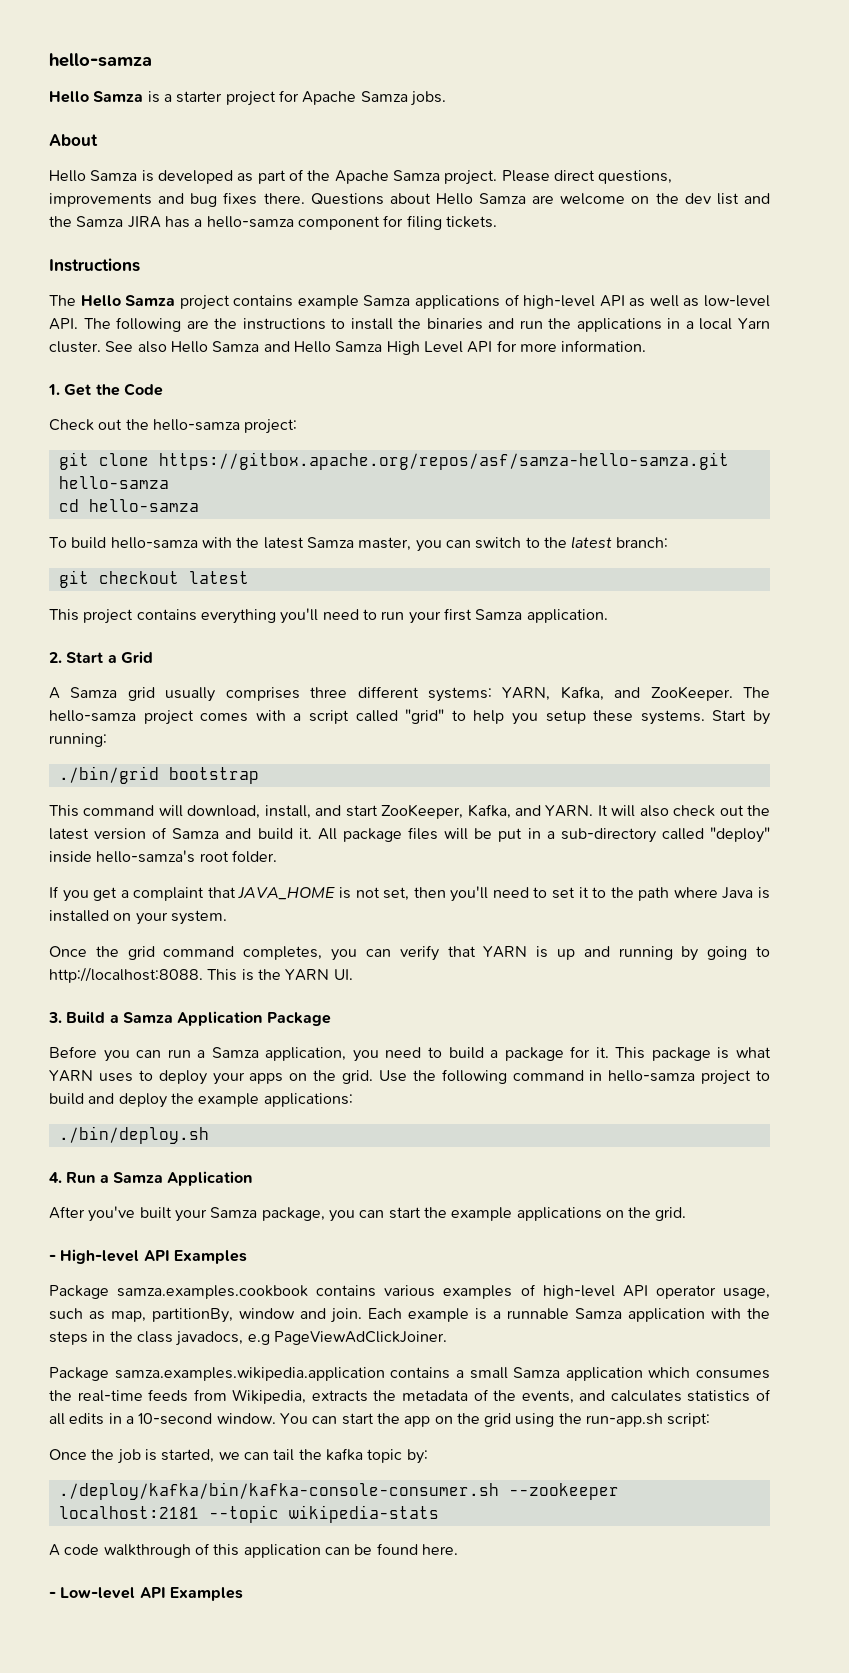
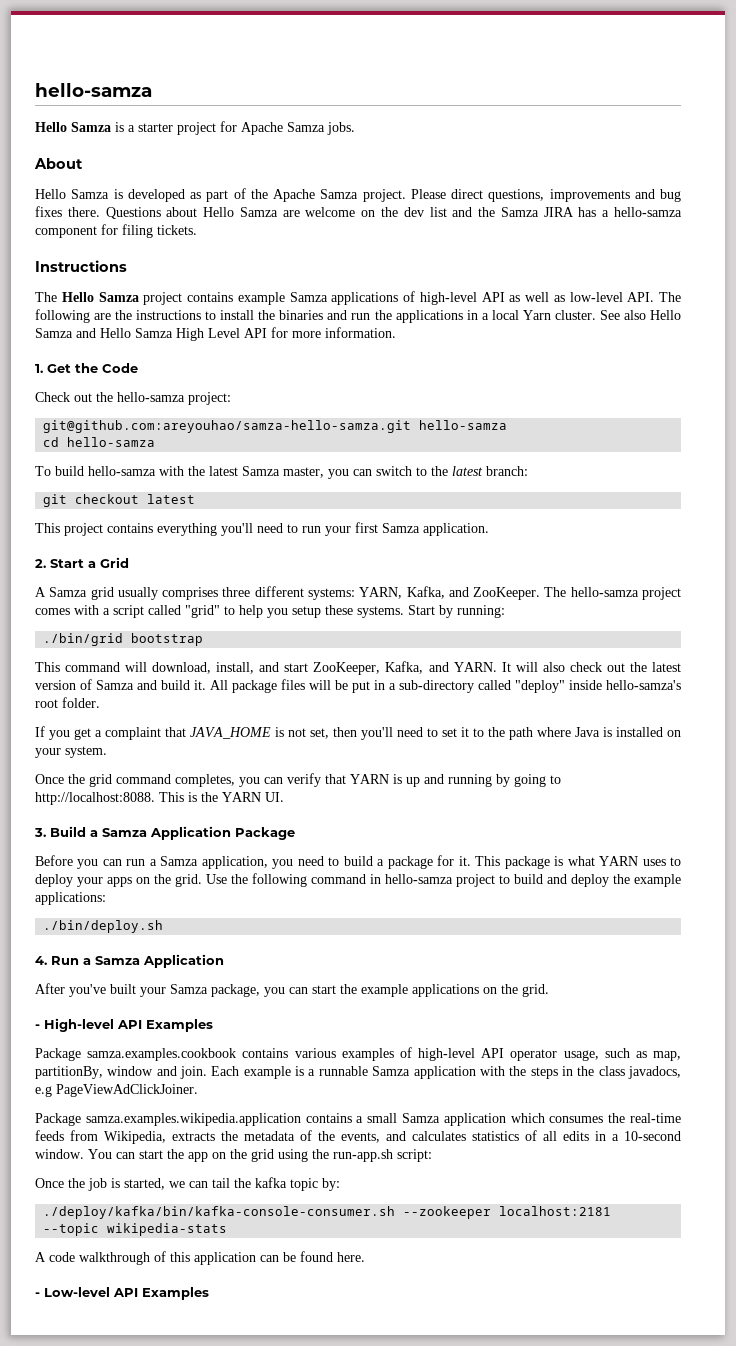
[58,452,729,470] git clone https://gitbox.apache.org/repos/asf/samza-hello-samza.git -> [43,420,412,433] git@github.com:areyouhao/samza-hello-samza.git

